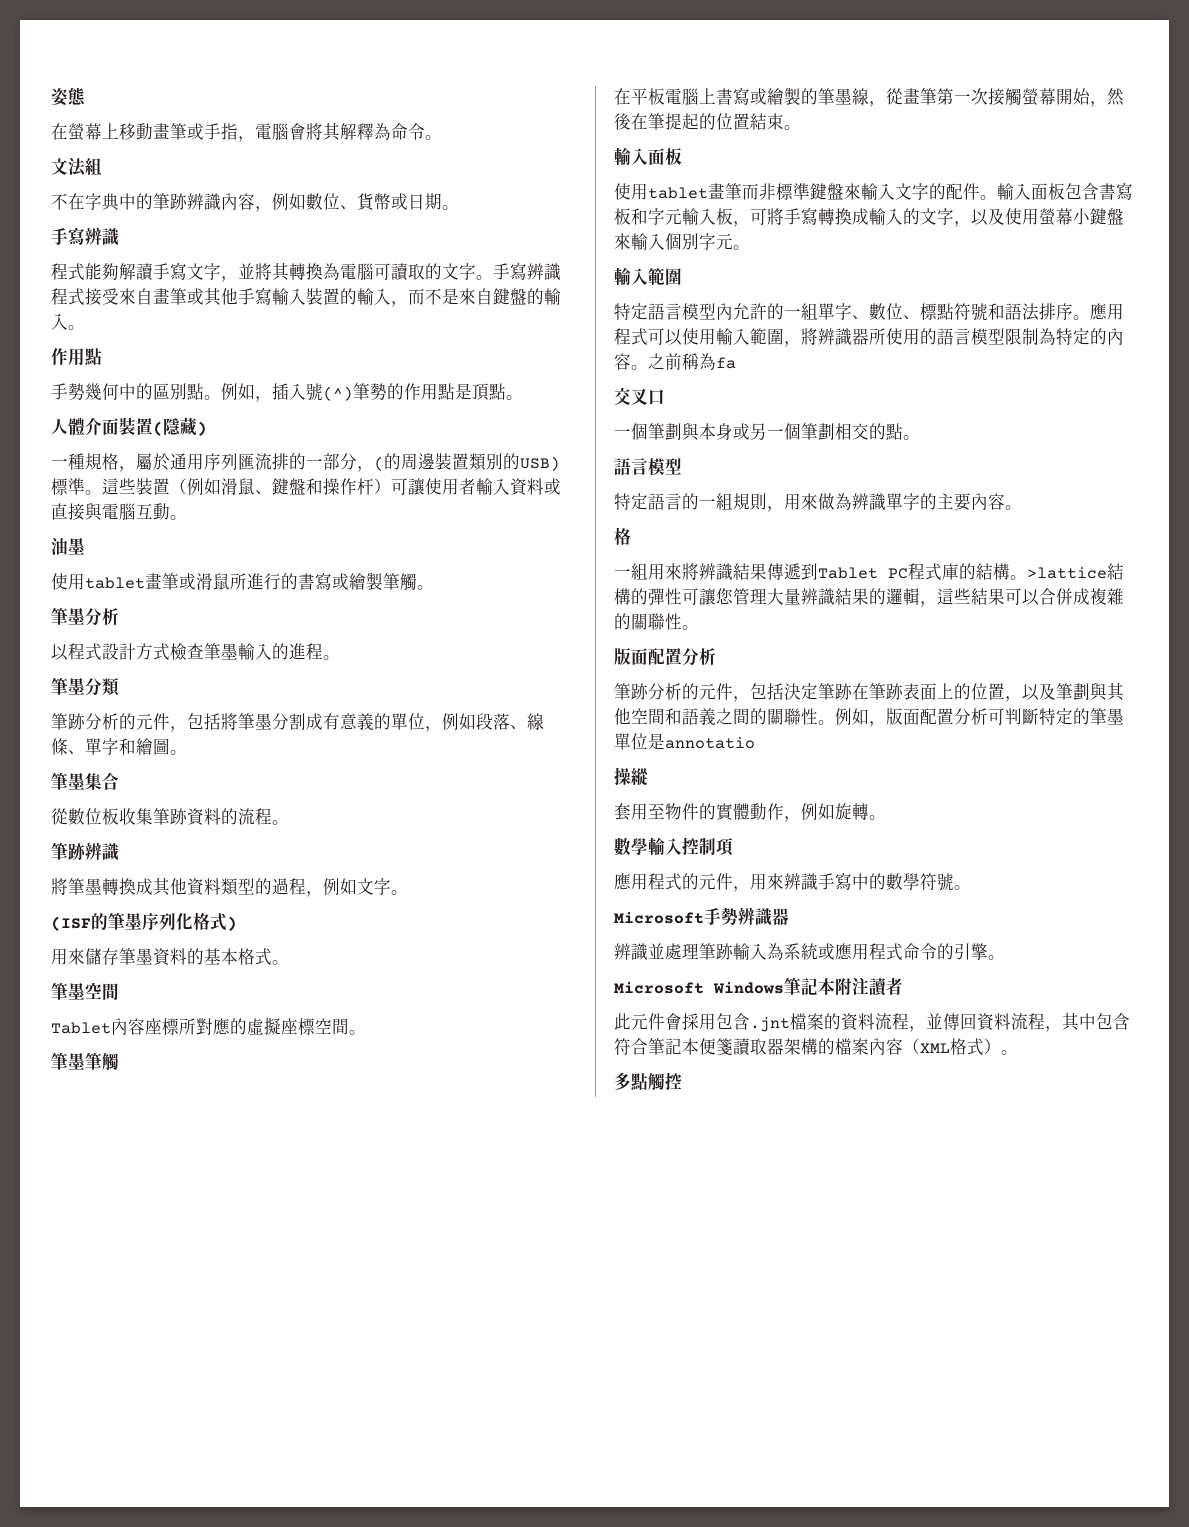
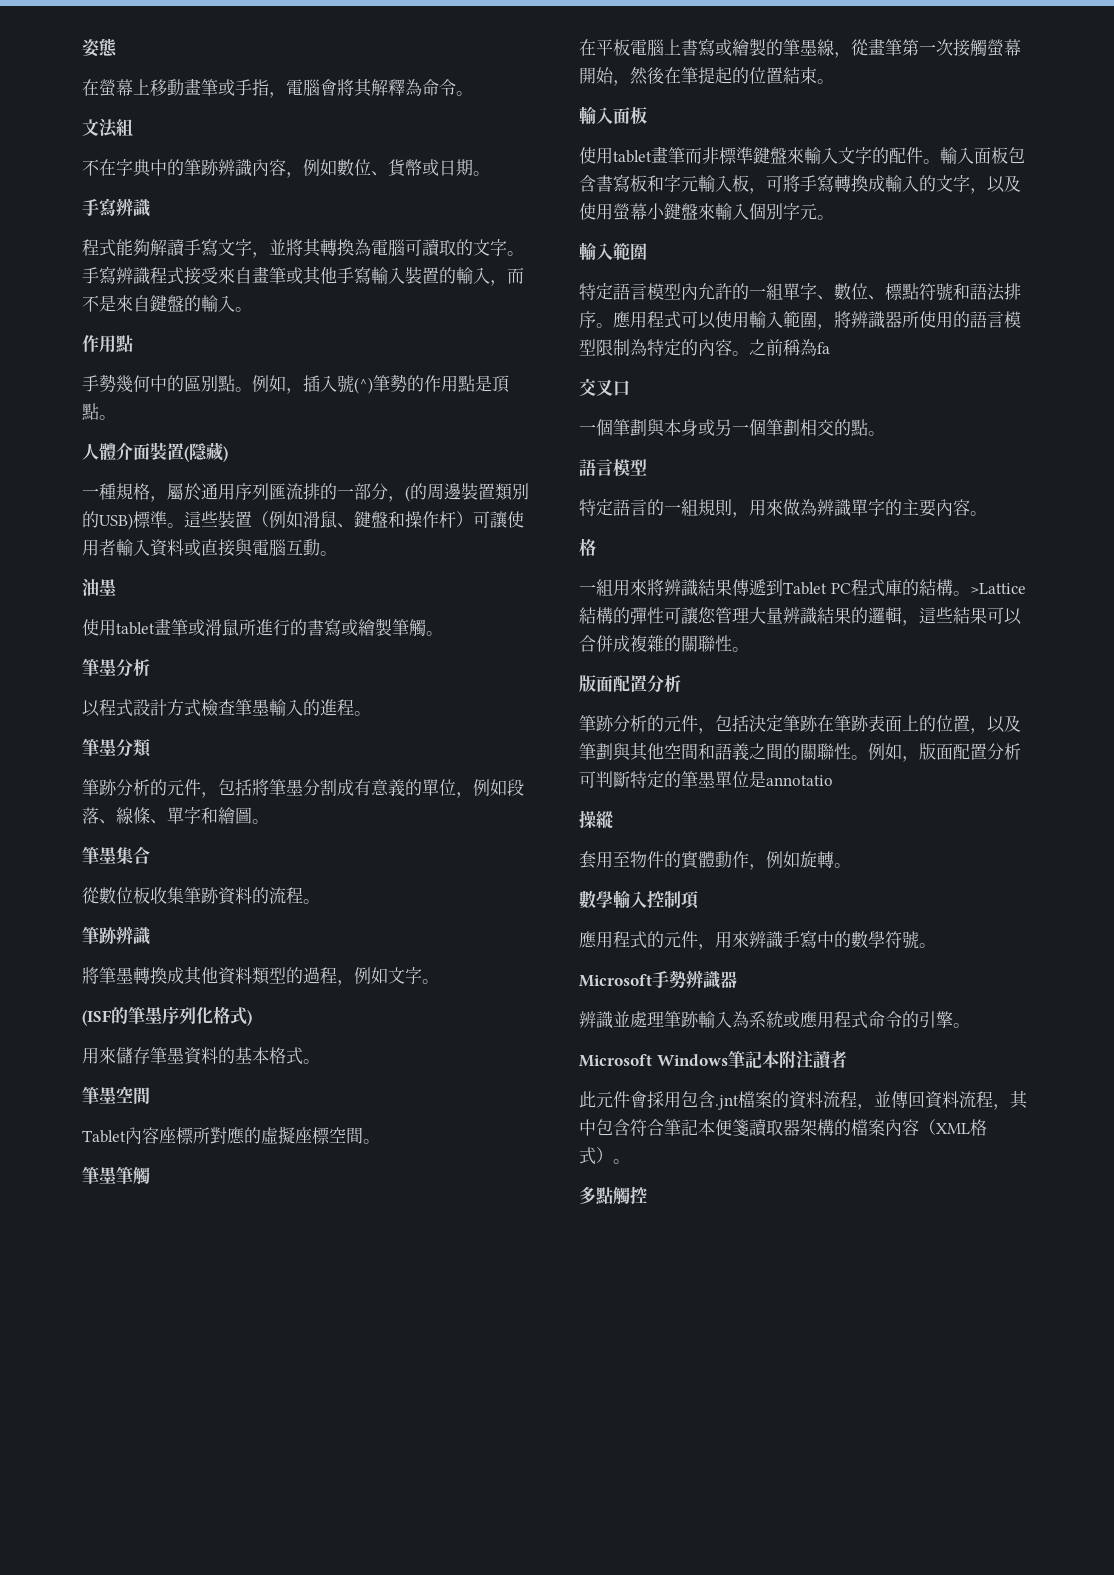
[1027,567,1107,579] >lattice -> [969,583,1026,594] >Lattice

